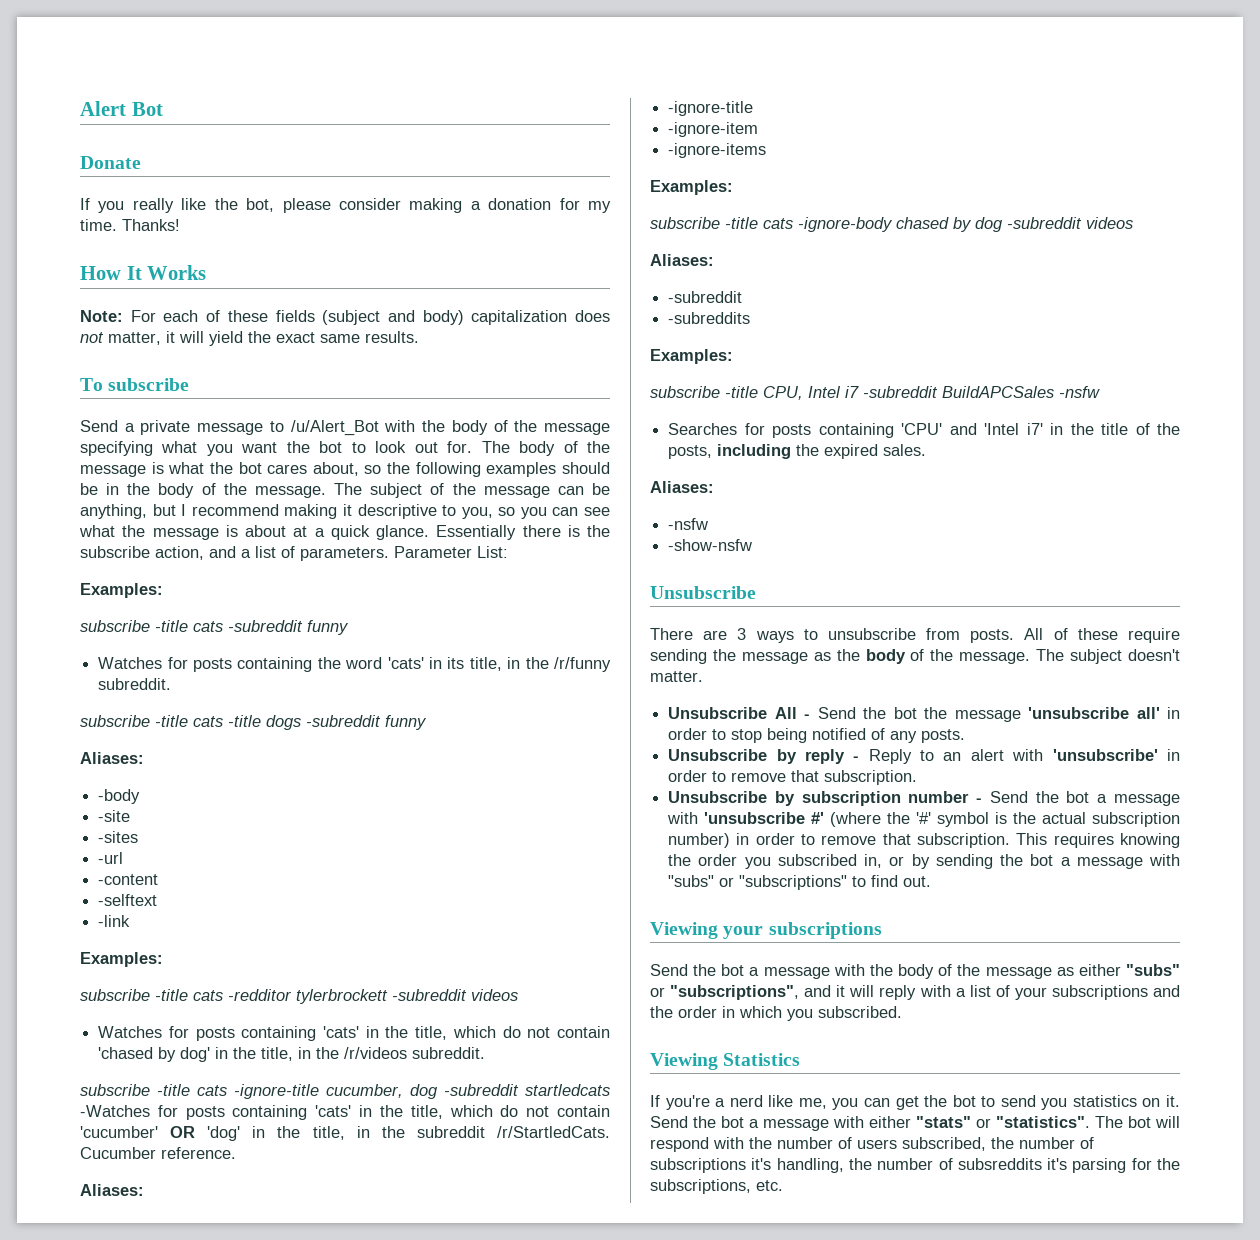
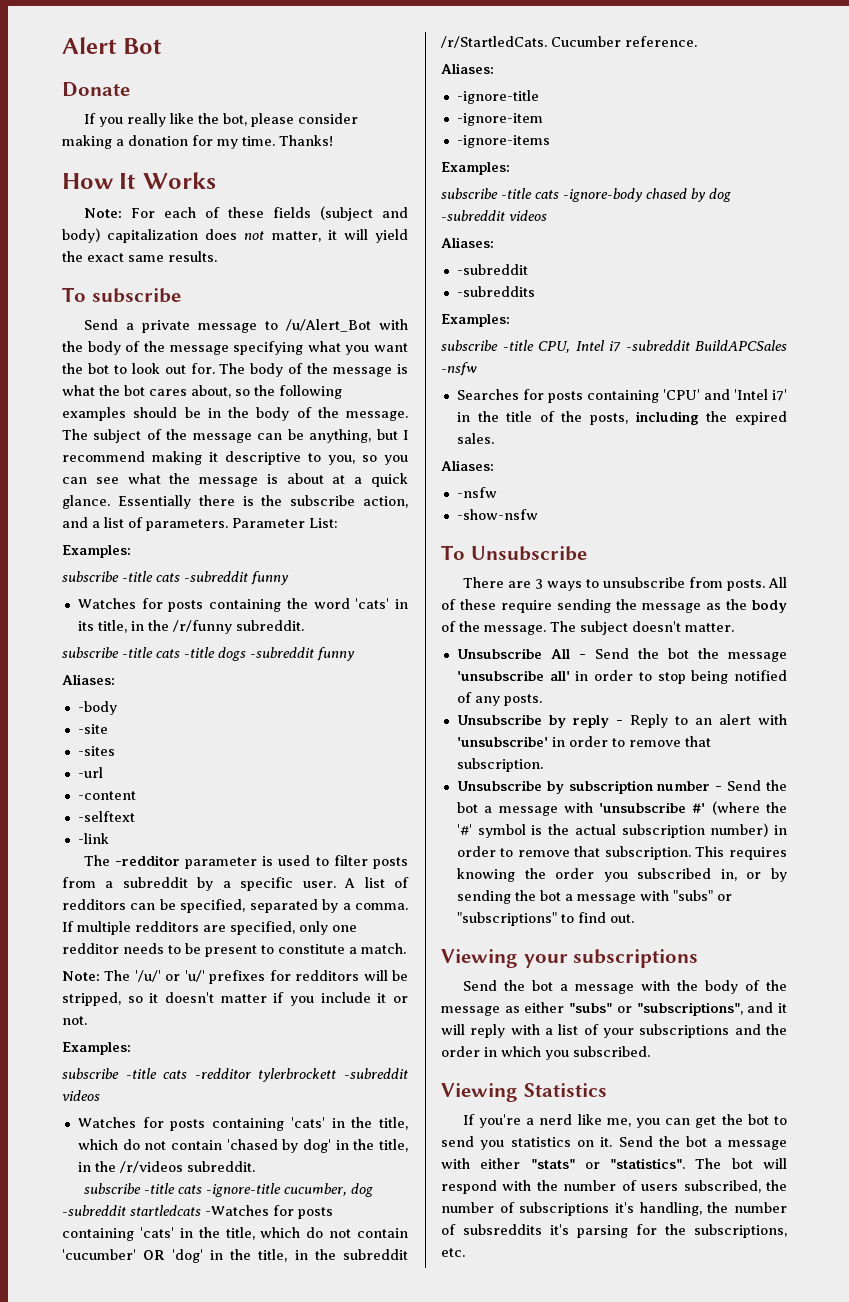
(131, 921) none -> [83,855,408,869] [62,877,410,891] [62,899,408,913] [62,921,357,935] [62,943,406,957] [62,970,409,984] [62,992,408,1006] [62,1016,87,1025] // The -redditor parameter is used to filter posts from a subreddit by a specific user. A list of redditors can be specified, separated by a comma. If multiple redditors are specified, only one redditor needs to be present to constitute a match. // Note: The '/u/' or 'u/' prefixes for redditors will be stripped, so it doesn't matter if you include it or not.
(753, 545) none -> [441,545,465,560] To

